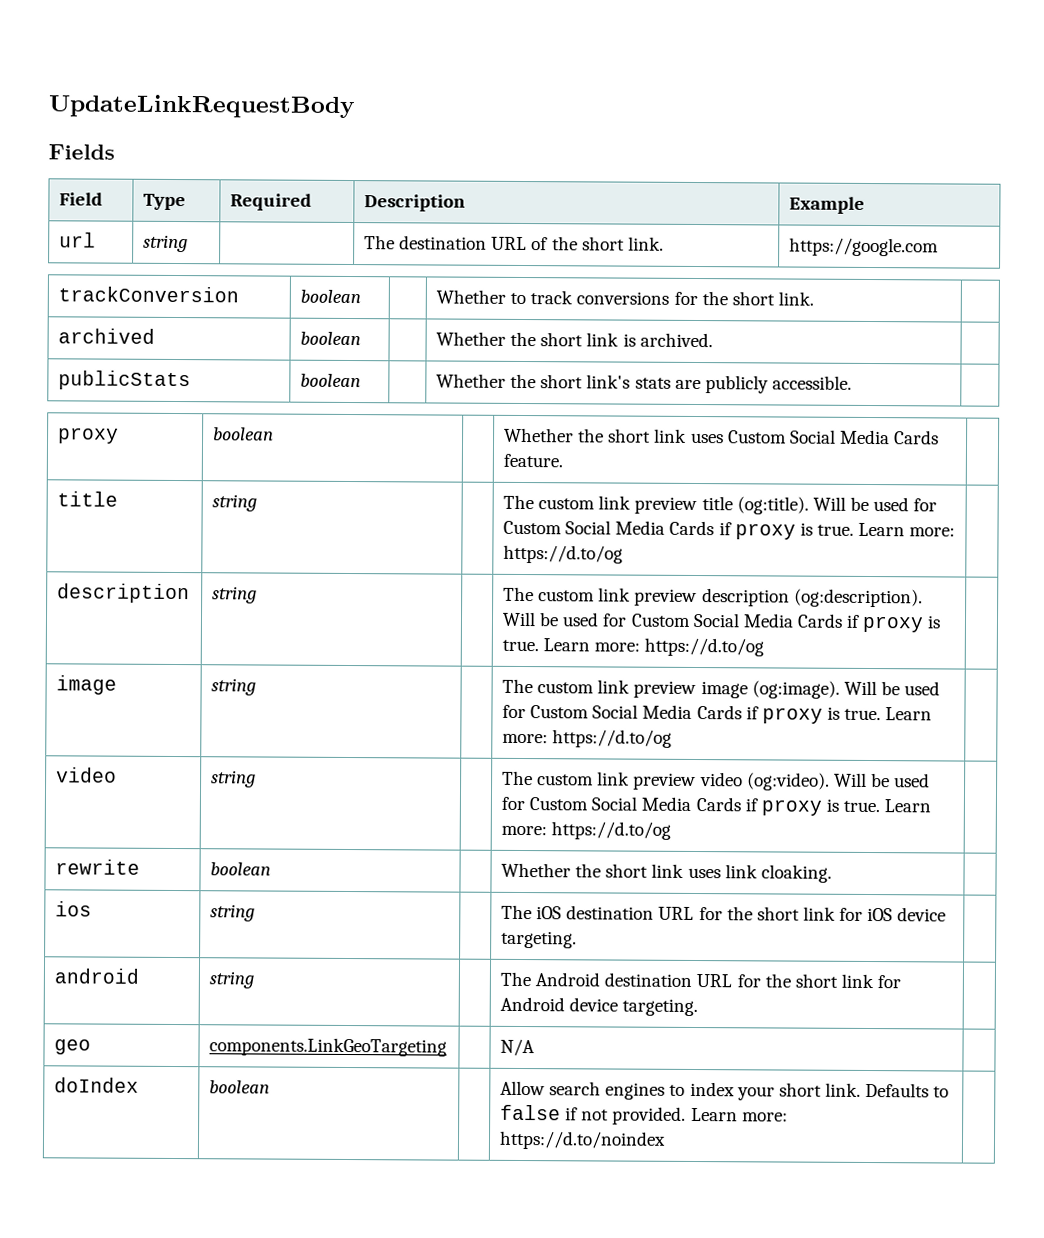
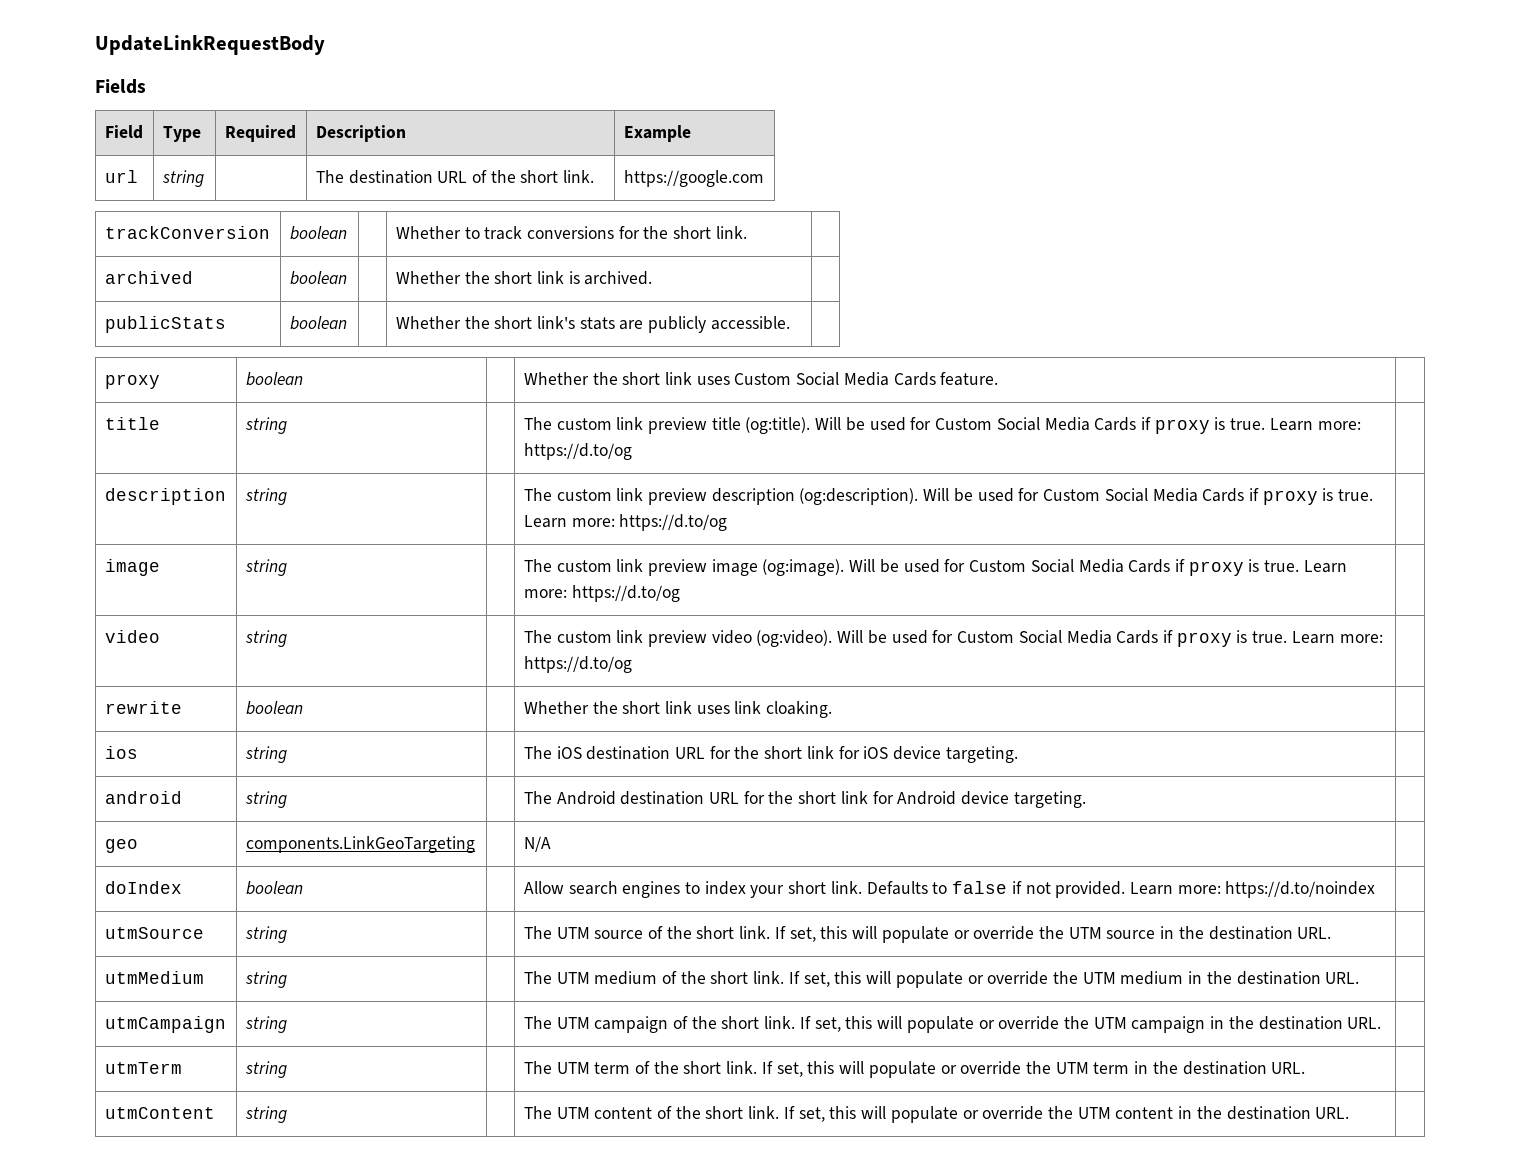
(667, 1140) none -> [104,927,204,939] [244,926,287,943] [523,926,1332,943] [104,971,204,984] [244,971,287,988] [523,971,1360,988] [104,1016,226,1033] [244,1016,287,1033] [523,1016,1382,1033] [104,1062,182,1074] [244,1061,287,1078] [523,1061,1306,1078] [104,1107,215,1119] [244,1106,287,1123] [523,1106,1350,1123] // utmSource | string | | The UTM source of the short link. If set, this will populate or override the UTM source in the destination URL. | // utmMedium | string | | The UTM medium of the short link. If set, this will populate or override the UTM medium in the destination URL. | // utmCampaign | string | | The UTM campaign of the short link. If set, this will populate or override the UTM campaign in the destination URL. | // utmTerm | string | | The UTM term of the short link. If set, this will populate or override the UTM term in the destination URL. | // utmContent | string | | The UTM content of the short link. If set, this will populate or override the UTM content in the destination URL. |

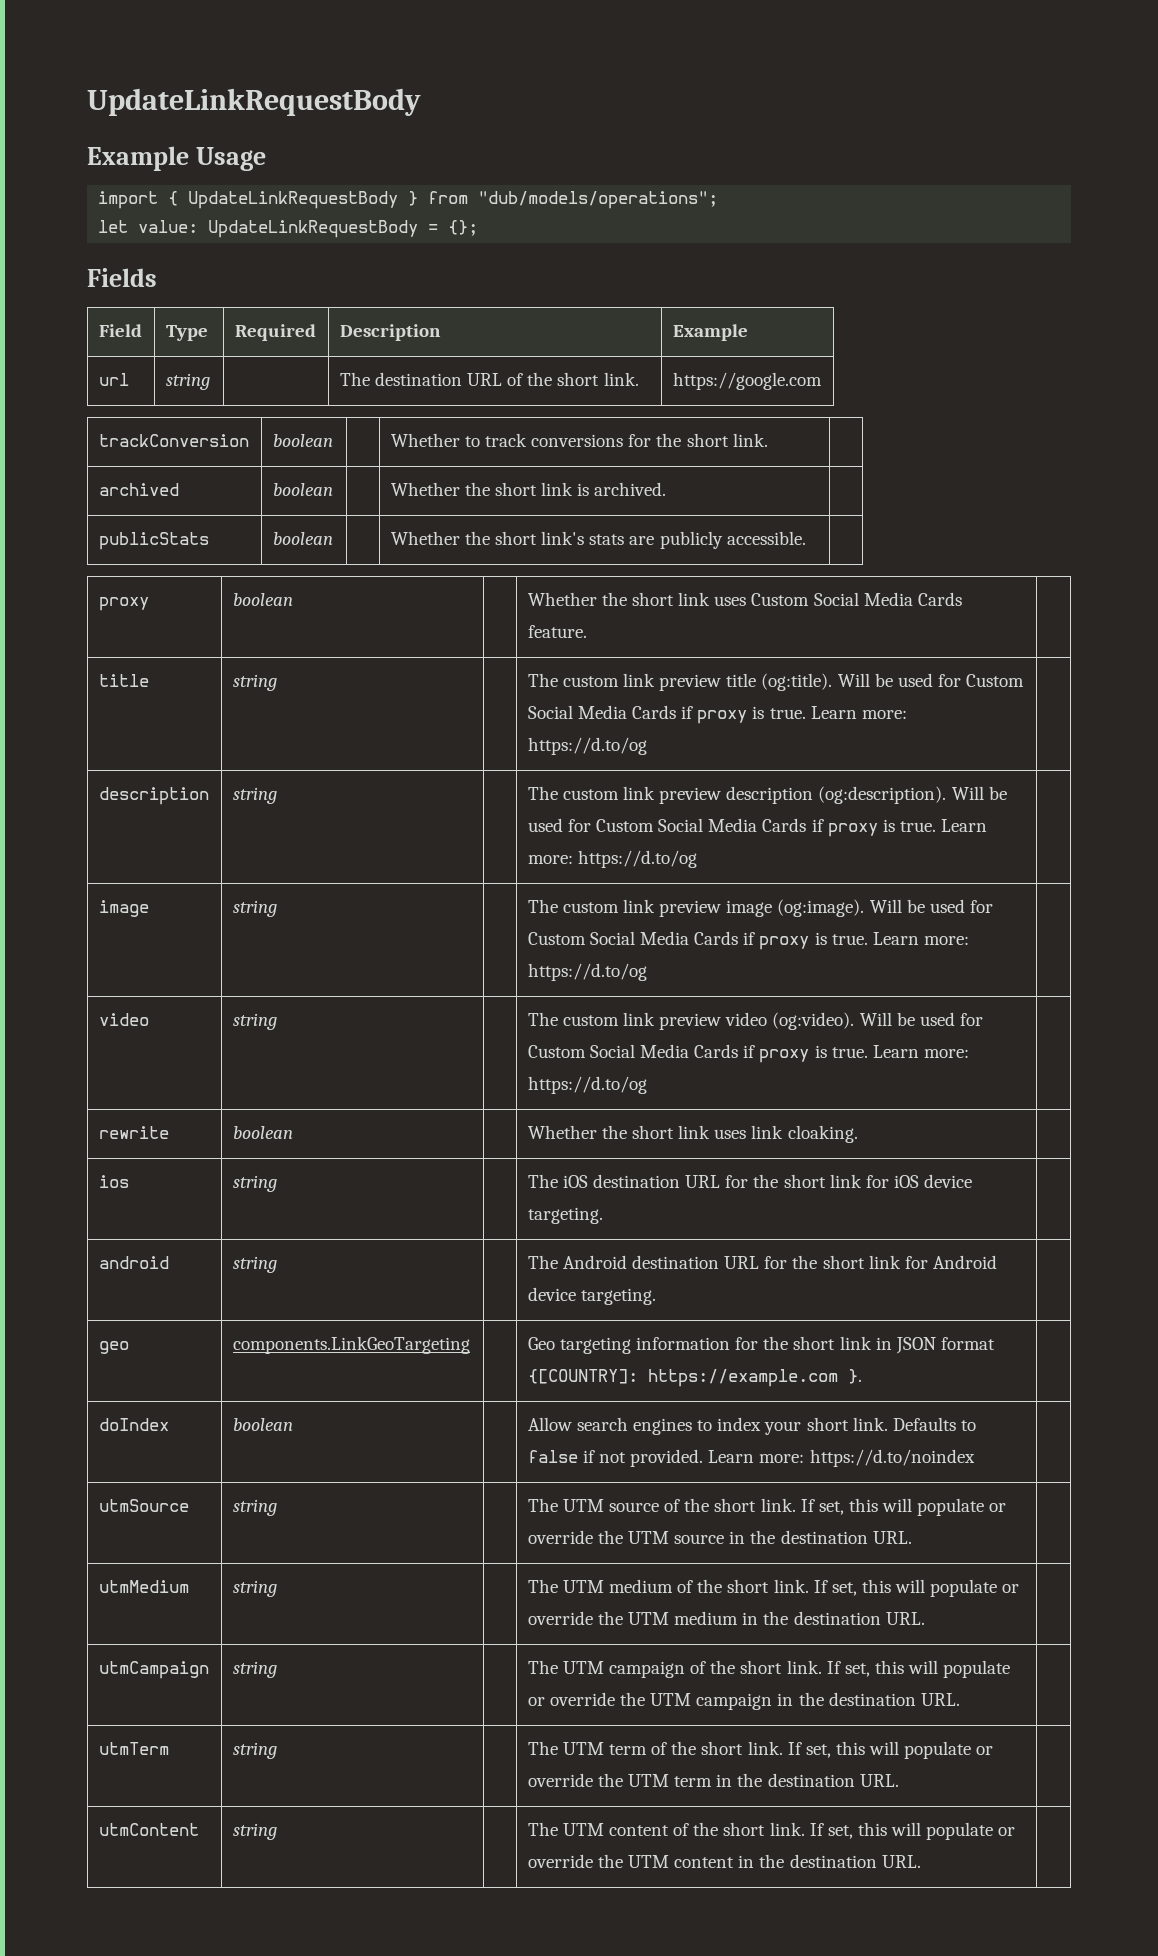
[95,35,325,55] UpdateLinkRequestBody -> [87,88,421,116] [87,146,266,171] [98,191,719,209] [98,220,479,238] UpdateLinkRequestBody // Example Usage // import { UpdateLinkRequestBody } from "dub/models/operations"; // let value: UpdateLinkRequestBody = {};
[523,836,551,852] N/A -> [527,1336,995,1354] [527,1369,862,1387] Geo targeting information for the short link in JSON format {[COUNTRY]: https://example.com }.

